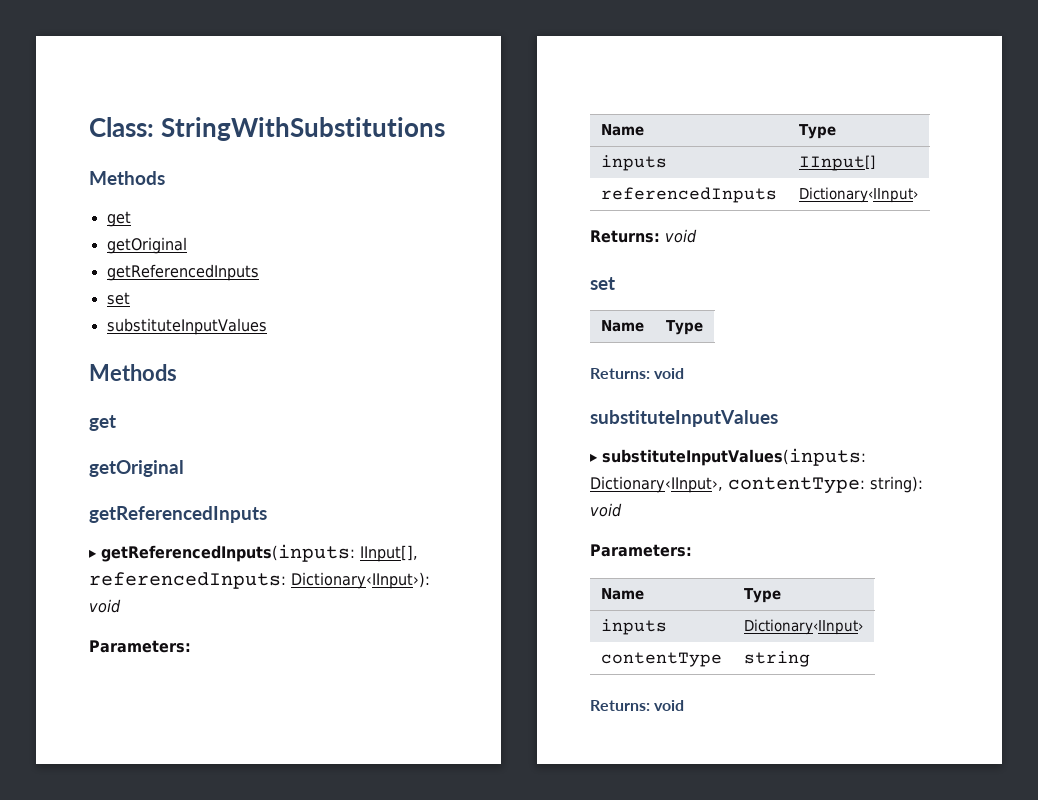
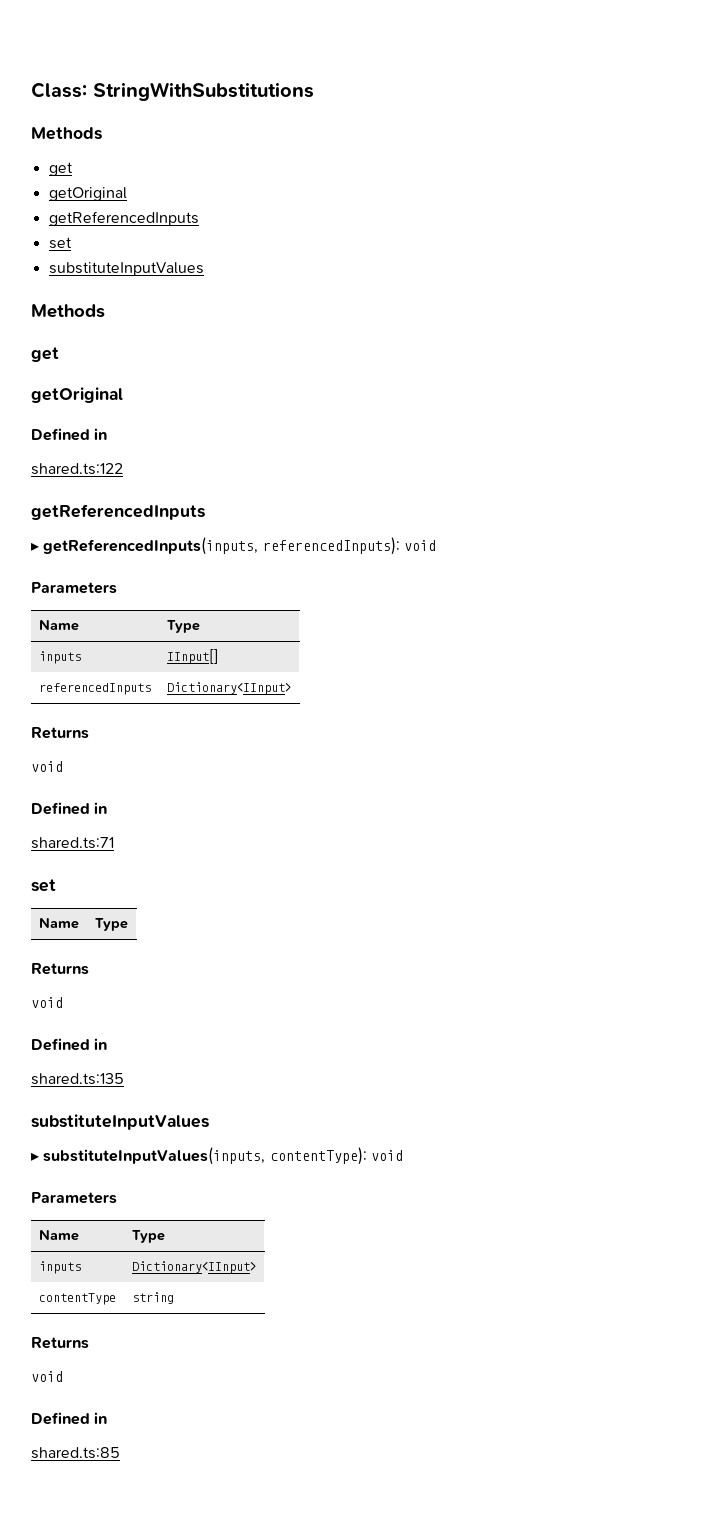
(184, 468) none -> [31,428,108,441] [31,463,123,475] // Defined in // shared.ts:122
[101,544,418,562] [89,572,430,589] [89,599,121,613] [89,640,191,653] getReferencedInputs(inputs: IInput[], referencedInputs: Dictionary‹IInput›): void // Parameters: -> [43,537,436,555] [31,582,117,594] getReferencedInputs(inputs, referencedInputs): void // Parameters
[798,187,918,203] [590,229,697,243] Dictionary‹IInput› // Returns: void -> [166,682,291,695] [31,727,89,739] [31,761,63,772] [31,802,108,815] [31,837,114,849] Dictionary<IInput> // Returns // void // Defined in // shared.ts:71
[590,368,685,379] Returns: void -> [31,963,89,975] [31,997,63,1008] [31,1038,108,1051] [31,1073,124,1085] Returns // void // Defined in // shared.ts:135
[602,448,866,466] [590,476,923,494] [590,503,622,517] [590,544,692,557] [600,588,644,600] [743,588,781,603] [600,619,667,635] [743,619,863,635] substituteInputValues(inputs: Dictionary‹IInput›, contentType: string): void // Parameters: // Name | Type // inputs | Dictionary‹IInput› -> [43,1147,403,1165] [31,1192,117,1204] [38,1230,79,1241] [131,1230,165,1243] [38,1261,81,1274] [131,1261,256,1274] substituteInputValues(inputs, contentType): void // Parameters // Name | Type // inputs | Dictionary<IInput>
[590,700,685,711] Returns: void -> [31,1337,89,1349] [31,1371,63,1382] [31,1412,108,1425] [31,1447,120,1459] Returns // void // Defined in // shared.ts:85

